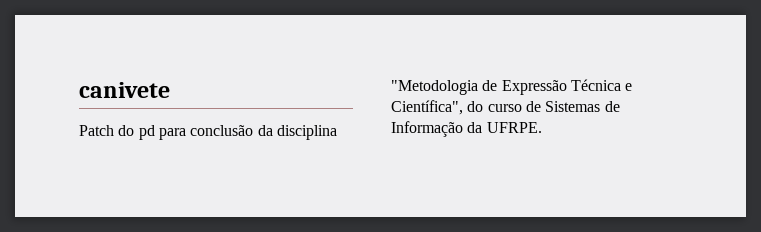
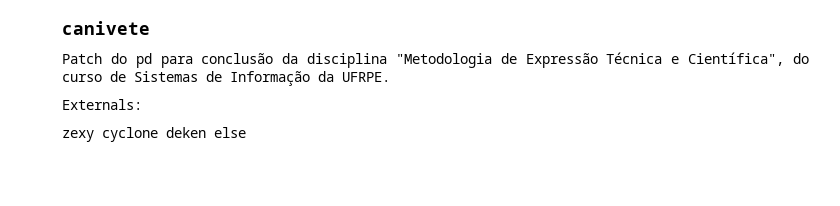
(542, 127) none -> [62,99,142,110] [62,127,246,142] // Externals: // zexy cyclone deken else

